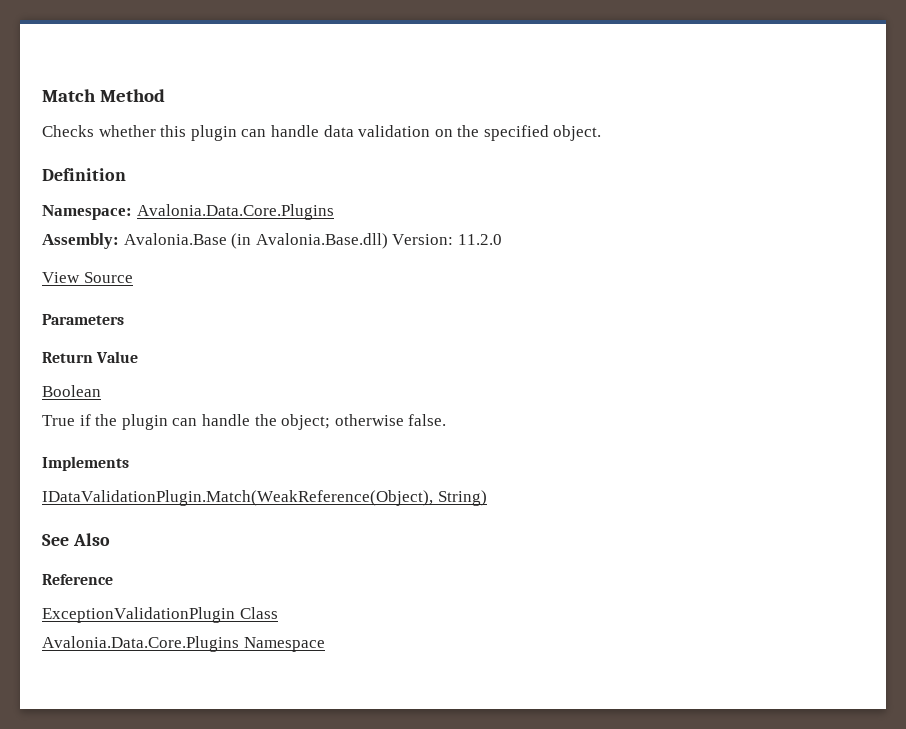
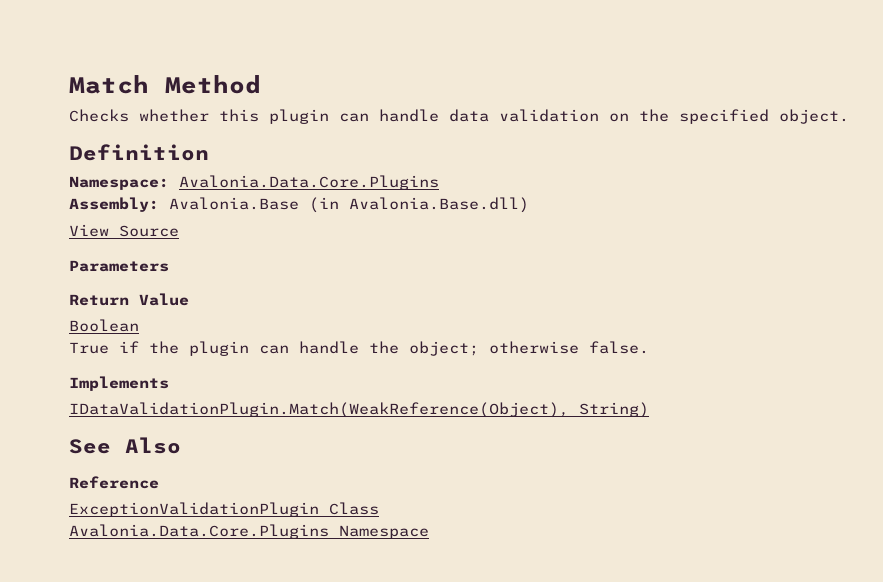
[392,234,502,245] Version: 11.2.0 -> (529, 205) none

